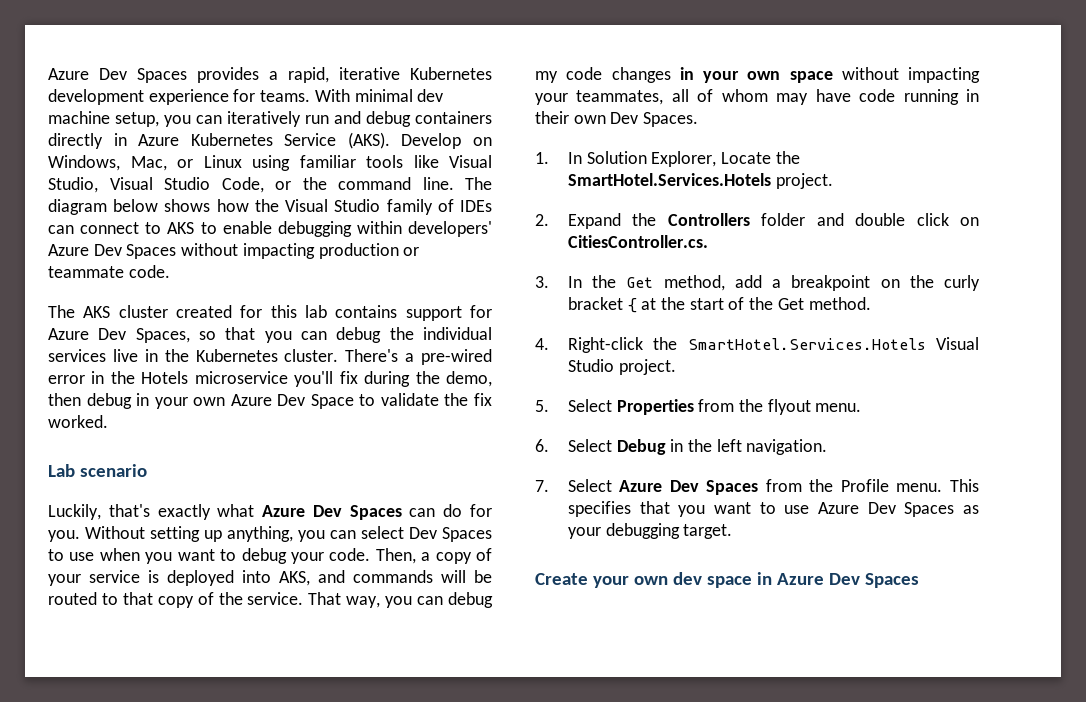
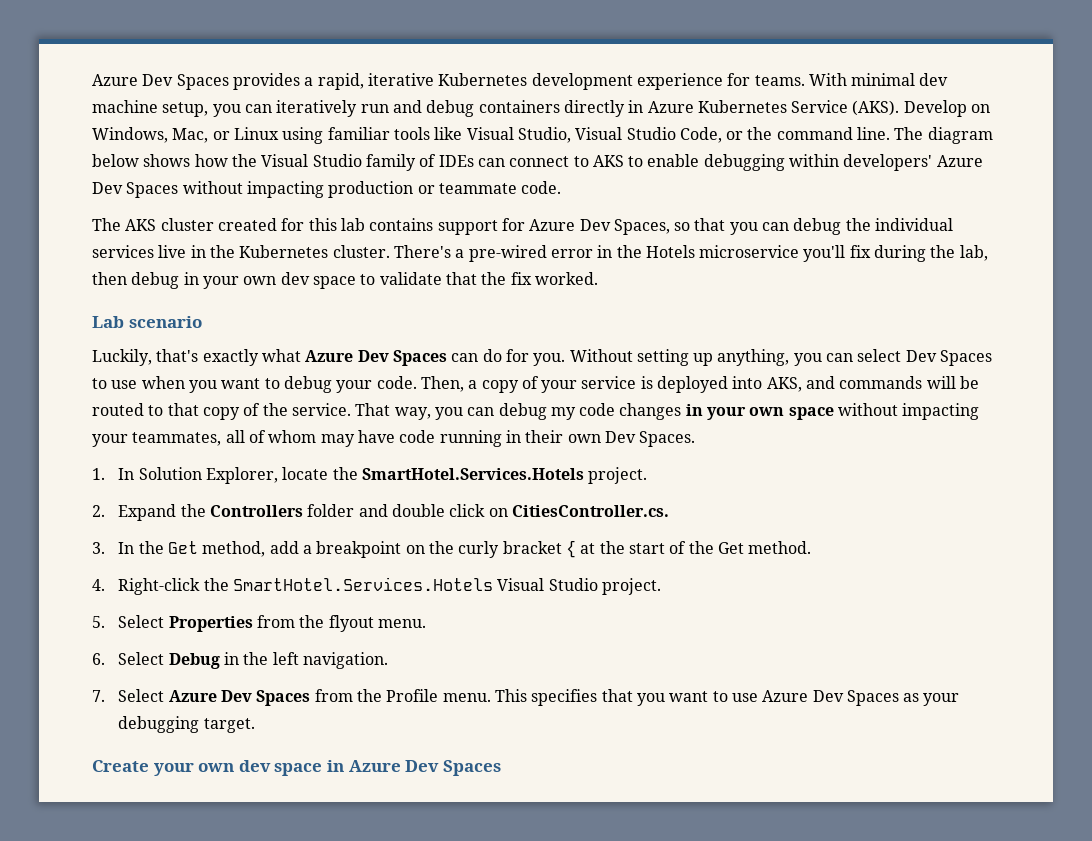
[446,371,493,387] demo, -> [959,245,988,261] lab,
[230,394,354,409] Azure Dev Space -> [280,272,356,289] dev space
(439, 399) none -> [445,272,477,285] that
[721,152,772,164] Locate -> [282,467,329,480] locate

